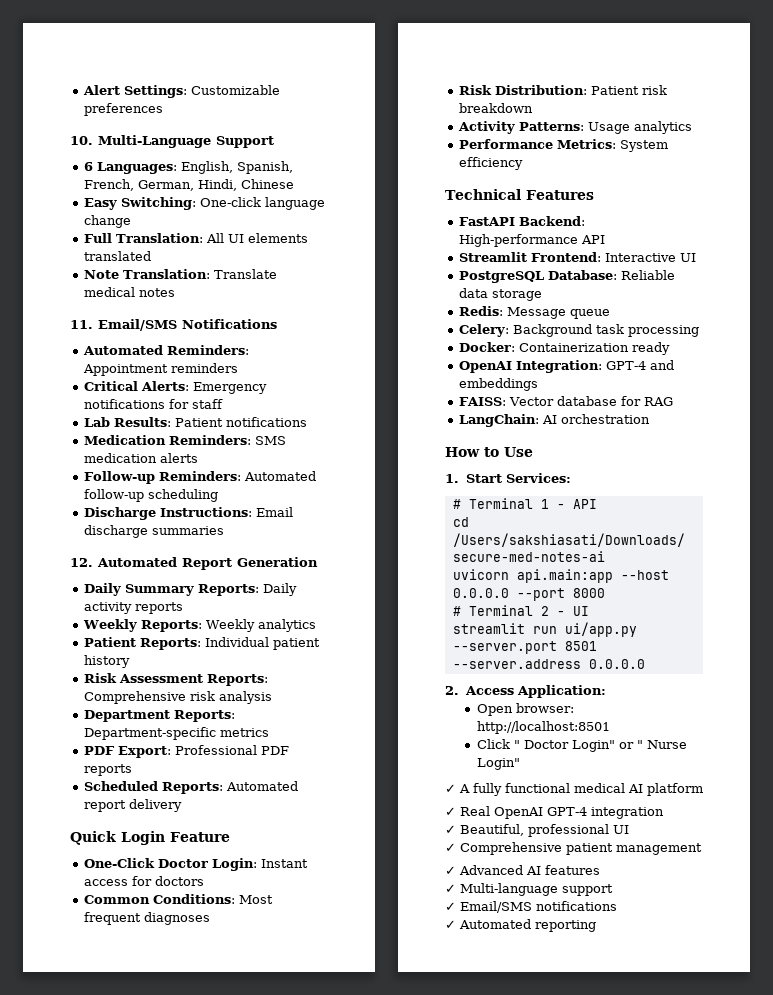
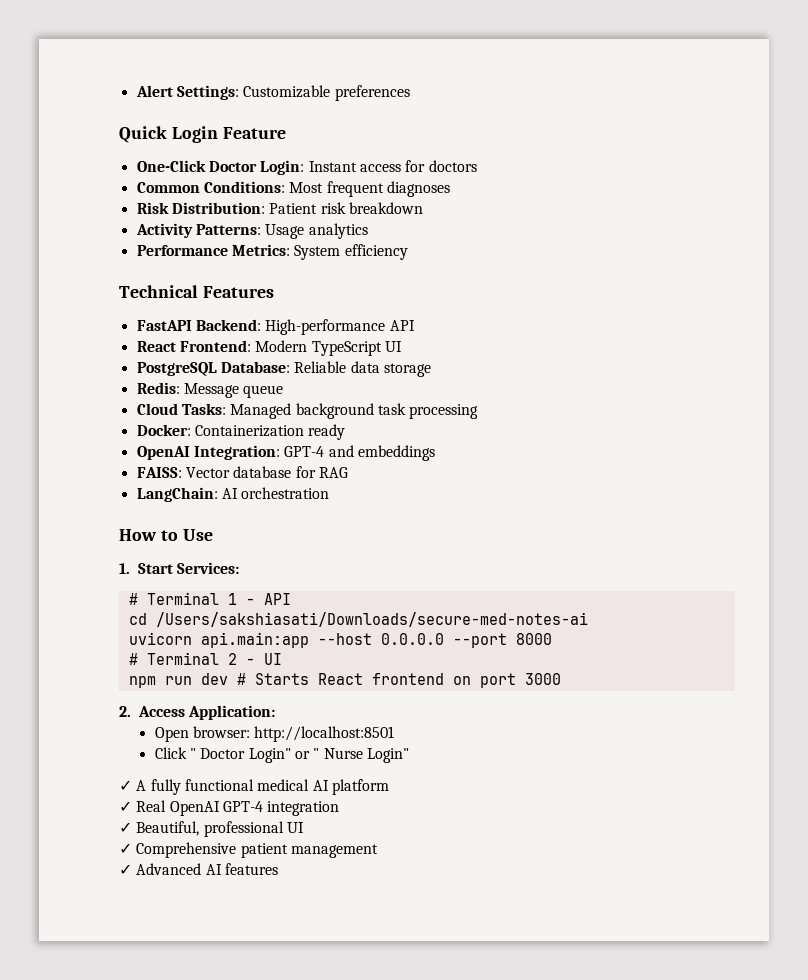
[70,135,274,148] [84,161,294,174] [84,179,295,191] [84,197,326,210] [84,215,132,228] [84,233,309,243] [84,251,152,261] [84,269,278,279] [84,287,176,297] [70,319,277,331] [83,345,250,355] [83,363,239,376] [84,381,268,394] [84,399,224,409] [84,417,308,427] [84,435,287,445] [84,453,199,463] [84,471,317,484] [84,489,219,502] [84,507,294,520] [84,525,225,538] [70,557,318,570] [84,583,298,596] [84,602,184,614] [83,619,317,632] [84,637,321,650] [84,655,131,668] [84,673,269,686] [84,691,273,704] [84,710,236,722] [84,727,270,740] [84,745,290,758] [84,764,133,776] [84,781,299,794] [84,799,183,812] // 10. Multi-Language Support // 6 Languages: English, Spanish, French, German, Hindi, Chinese // Easy Switching: One-click language change // Full Translation: All UI elements translated // Note Translation: Translate medical notes // 11. Email/SMS Notifications // Automated Reminders: Appointment reminders // Critical Alerts: Emergency notifications for staff // Lab Results: Patient notifications // Medication Reminders: SMS medication alerts // Follow-up Reminders: Automated follow-up scheduling // Discharge Instructions: Email discharge summaries // 12. Automated Report Generation // Daily Summary Reports: Daily activity reports // Weekly Reports: Weekly analytics // Patient Reports: Individual patient history // Risk Assessment Reports: Comprehensive risk analysis // Department Reports: Department-specific metrics // PDF Export: Professional PDF reports // Scheduled Reports: Automated report delivery -> (410, 93) none
[459,252,677,262] Streamlit Frontend: Interactive -> [136,340,382,356] React Frontend: Modern TypeScript
[459,324,593,337] Celery: Background -> [136,403,374,419] Cloud Tasks: Managed background
[452,622,637,637] [452,641,597,654] [452,659,645,669] streamlit run ui/app.py --server.port 8501 --server.address 0.0.0.0 -> [128,673,561,688] npm run dev # Starts React frontend on port 3000
[445,883,613,896] [445,901,617,913] [445,919,596,932] // ✓ Multi-language support // ✓ Email/SMS notifications // ✓ Automated reporting -> (278, 869) none

